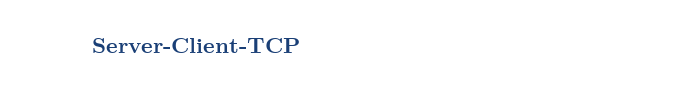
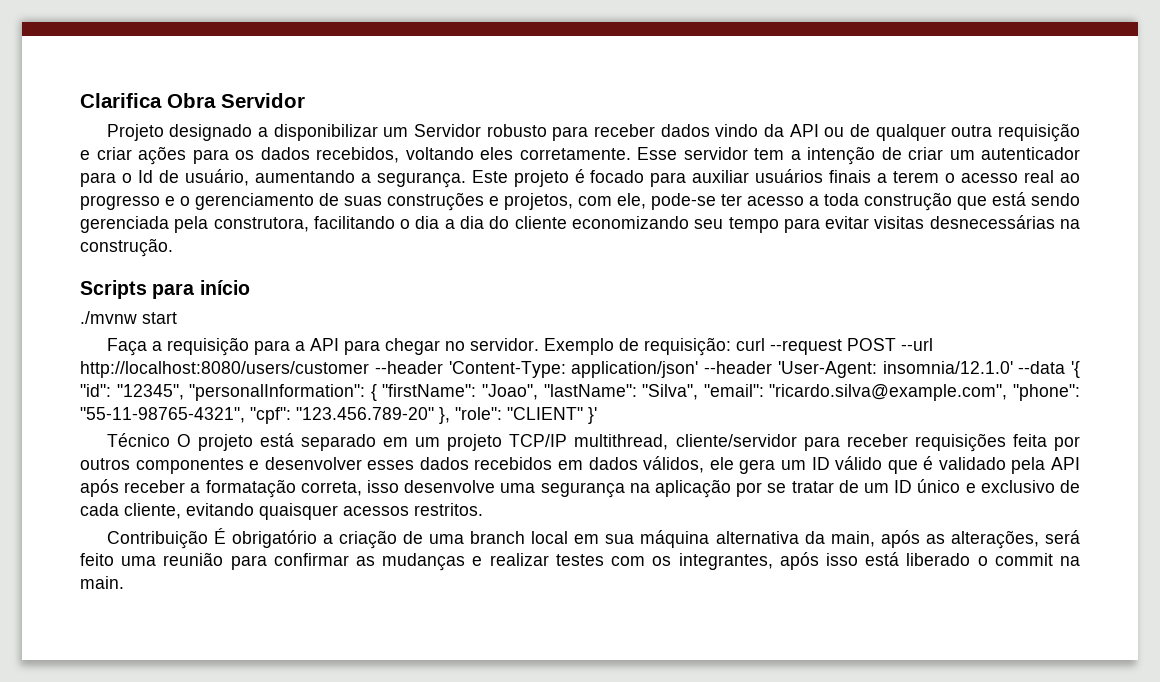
[92,38,300,53] Server-Client-TCP -> [80,93,305,108] [106,123,1080,142] [80,146,1080,165] [80,169,1081,188] [80,192,1080,211] [80,215,1080,233] [80,238,173,257] [80,280,250,299] [80,311,177,324] [106,337,933,356] [80,361,1080,378] [80,384,1081,401] [80,407,597,424] [106,433,1080,452] [80,456,1080,474] [80,479,1081,498] [80,503,483,520] [106,528,1081,549] [80,552,1080,571] [80,576,124,589] Clarifica Obra Servidor // Projeto designado a disponibilizar um Servidor robusto para receber dados vindo da API ou de qualquer outra requisição e criar ações para os dados recebidos, voltando eles corretamente. Esse servidor tem a intenção de criar um autenticador para o Id de usuário, aumentando a segurança. Este projeto é focado para auxiliar usuários finais a terem o acesso real ao progresso e o gerenciamento de suas construções e projetos, com ele, pode-se ter acesso a toda construção que está sendo gerenciada pela construtora, facilitando o dia a dia do cliente economizando seu tempo para evitar visitas desnecessárias na construção. // Scripts para início // ./mvnw start // Faça a requisição para a API para chegar no servidor. Exemplo de requisição: curl --request POST --url http://localhost:8080/users/customer --header 'Content-Type: application/json' --header 'User-Agent: insomnia/12.1.0' --data '{ "id": "12345", "personalInformation": { "firstName": "Joao", "lastName": "Silva", "email": "ricardo.silva@example.com", "phone": "55-11-98765-4321", "cpf": "123.456.789-20" }, "role": "CLIENT" }' // Técnico O projeto está separado em um projeto TCP/IP multithread, cliente/servidor para receber requisições feita por outros componentes e desenvolver esses dados recebidos em dados válidos, ele gera um ID válido que é validado pela API após receber a formatação correta, isso desenvolve uma segurança na aplicação por se tratar de um ID único e exclusivo de cada cliente, evitando quaisquer acessos restritos. // Contribuição É obrigatório a criação de uma branch local em sua máquina alternativa da main, após as alterações, será feito uma reunião para confirmar as mudanças e realizar testes com os integrantes, após isso está liberado o commit na main.

